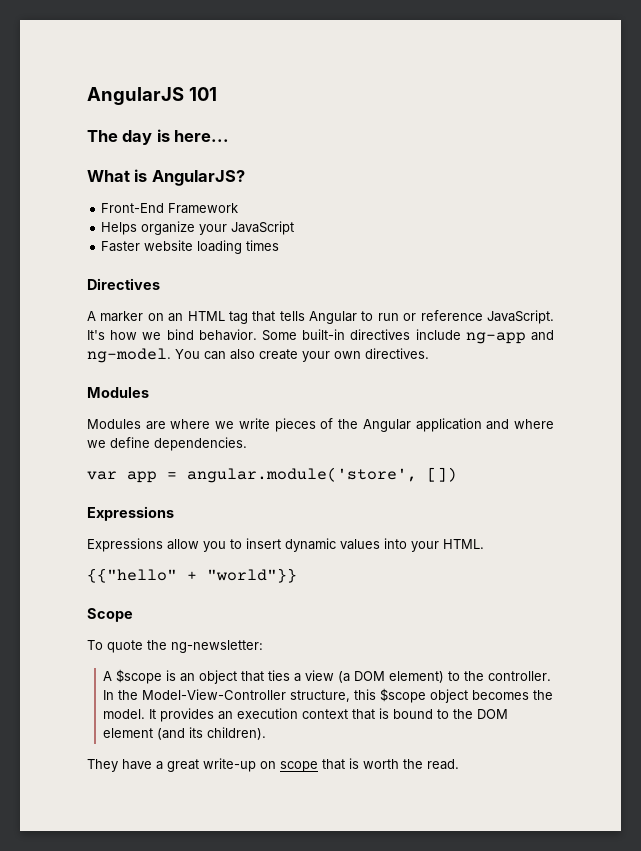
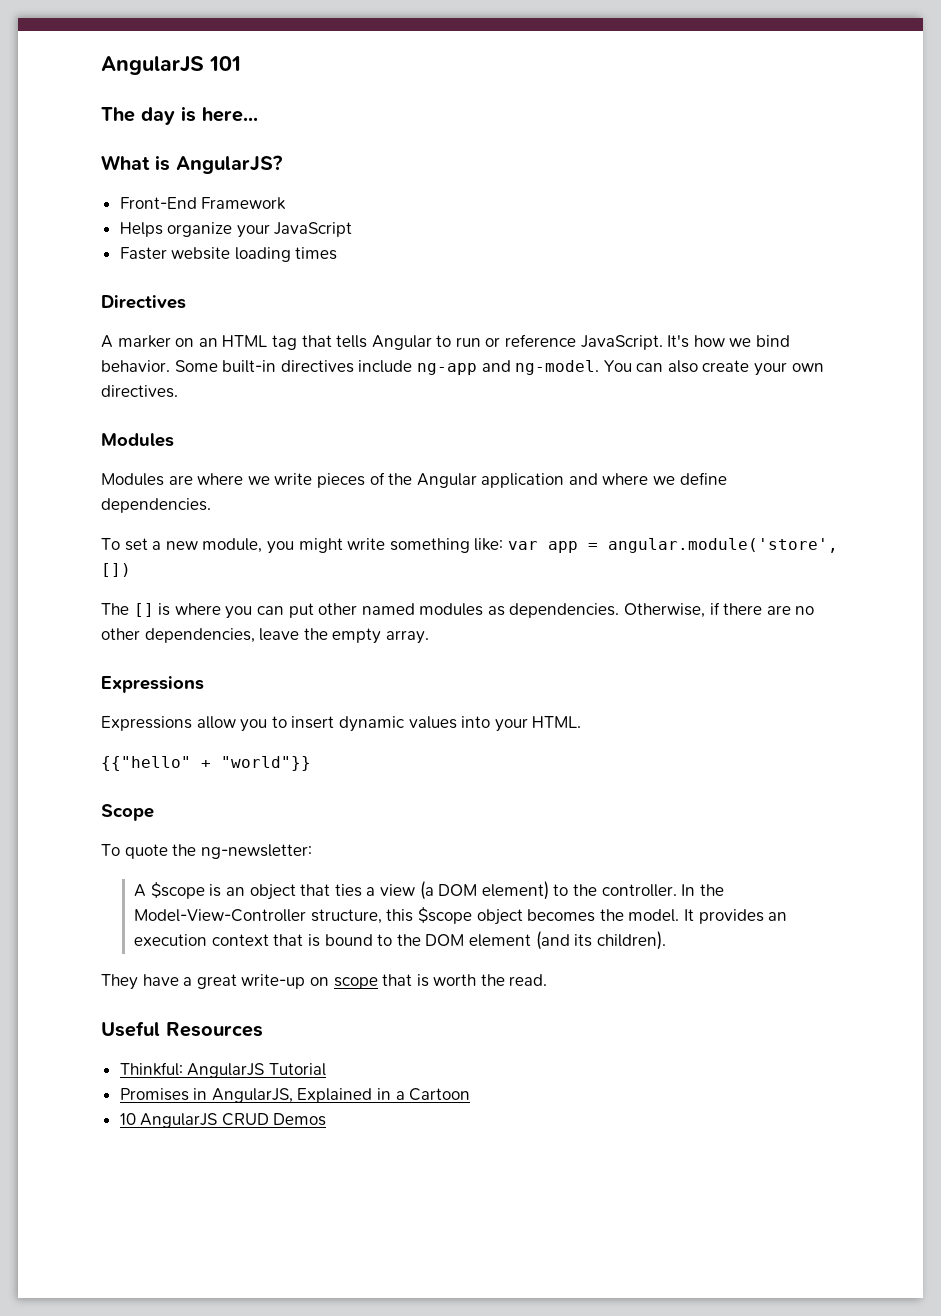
(247, 444) none -> [101,538,504,554] To set a new module, you might write something like:
(457, 474) none -> [101,602,815,619] [101,628,429,644] // The [] is where you can put other named modules as dependencies. Otherwise, if there are no other dependencies, leave the empty array.
(459, 764) none -> [101,1021,263,1037] [119,1062,326,1078] [119,1088,471,1103] [119,1113,327,1128] // Useful Resources // Thinkful: AngularJS Tutorial // Promises in AngularJS, Explained in a Cartoon // 10 AngularJS CRUD Demos

